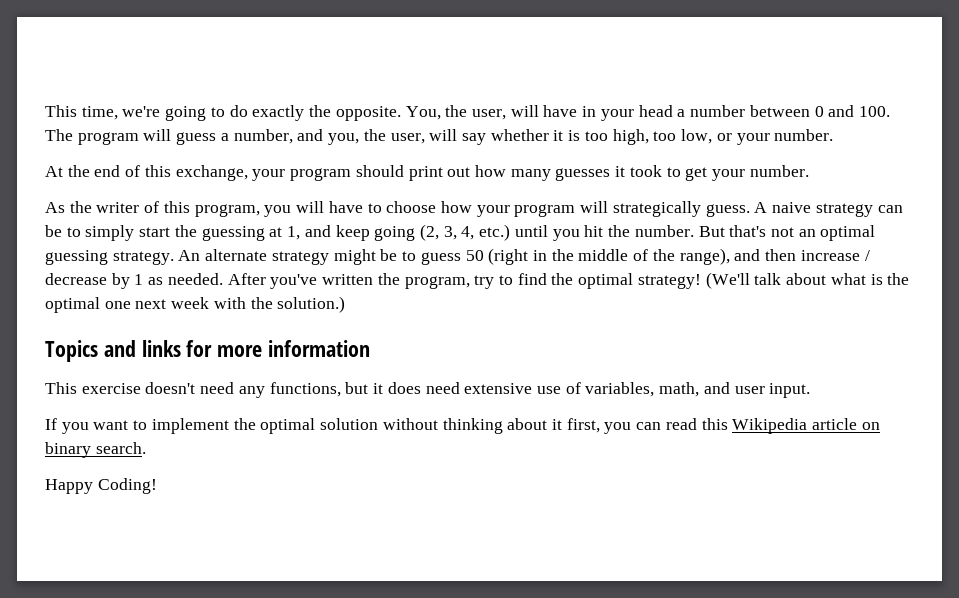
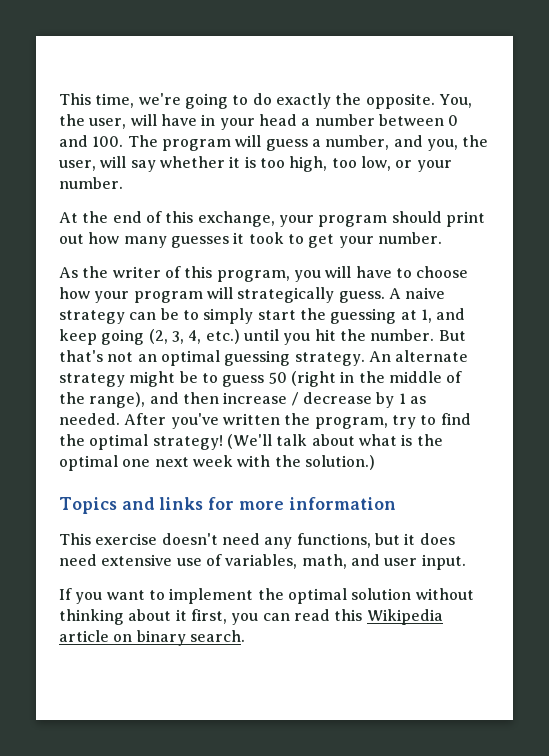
[45,478,157,494] // Happy Coding! -> (245, 636) none

